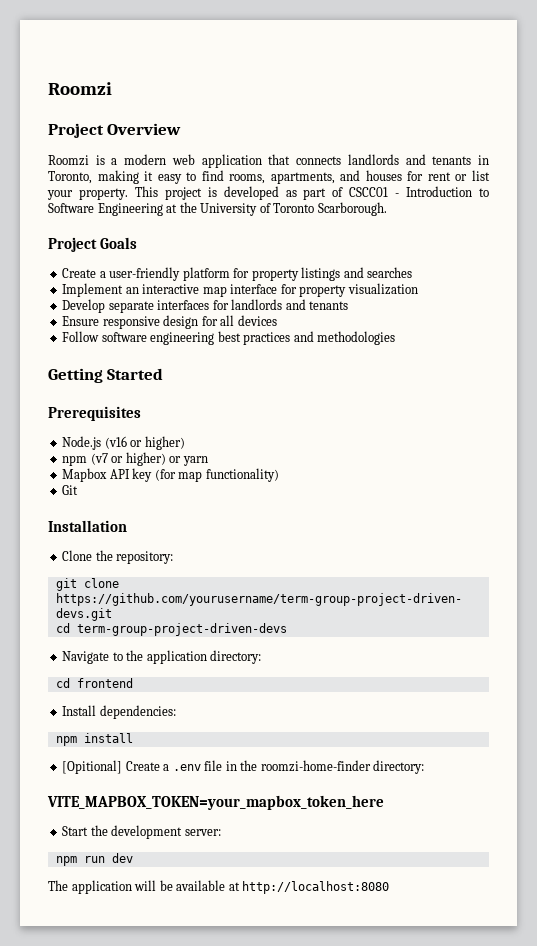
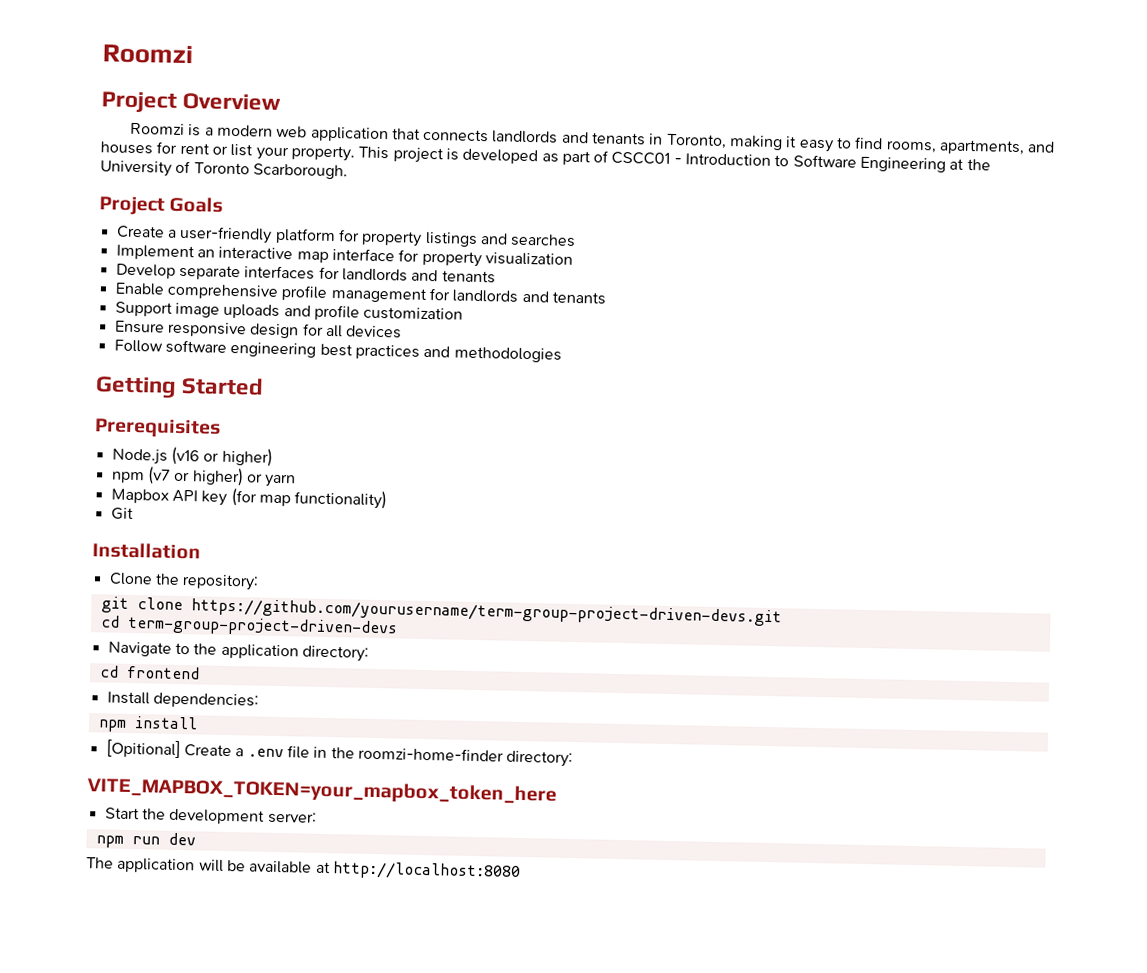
(349, 305) none -> [114,282,606,305] [114,301,464,321] // Enable comprehensive profile management for landlords and tenants // Support image uploads and profile customization

